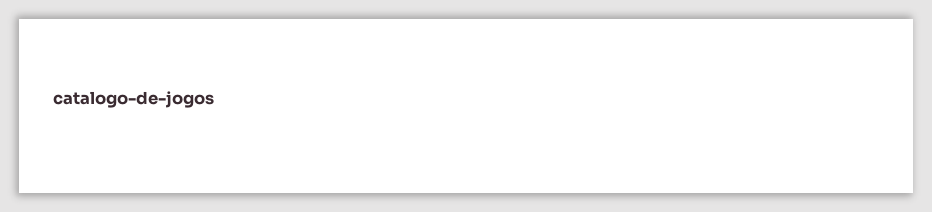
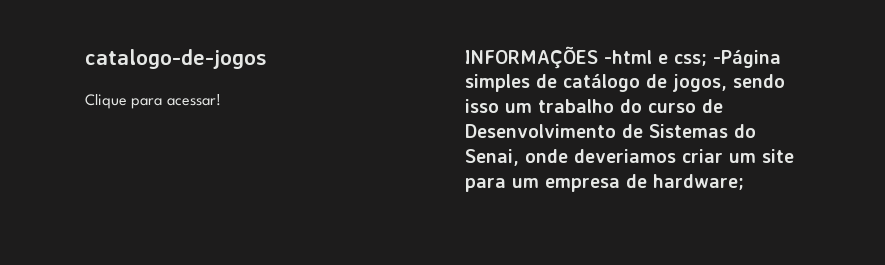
(214, 99) none -> [85,94,221,109] [465,46,781,69] [465,73,785,92] [465,99,723,113] [465,124,756,138] [465,149,794,166] [465,174,744,192] // Clique para acessar! // INFORMAÇÕES -html e css; -Página simples de catálogo de jogos, sendo isso um trabalho do curso de Desenvolvimento de Sistemas do Senai, onde deveriamos criar um site para um empresa de hardware;

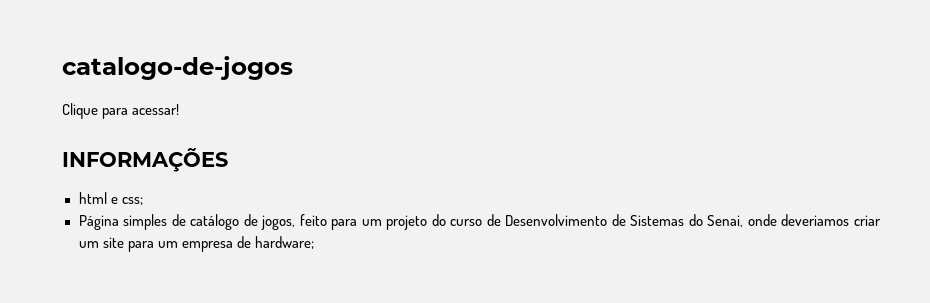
[604,50,652,64] -html -> [78,192,107,204] // html
[713,49,781,68] -Página -> [78,215,119,230] // Página
[733,74,785,88] [465,99,614,113] sendo isso um trabalho -> [299,214,428,230] feito para um projeto

